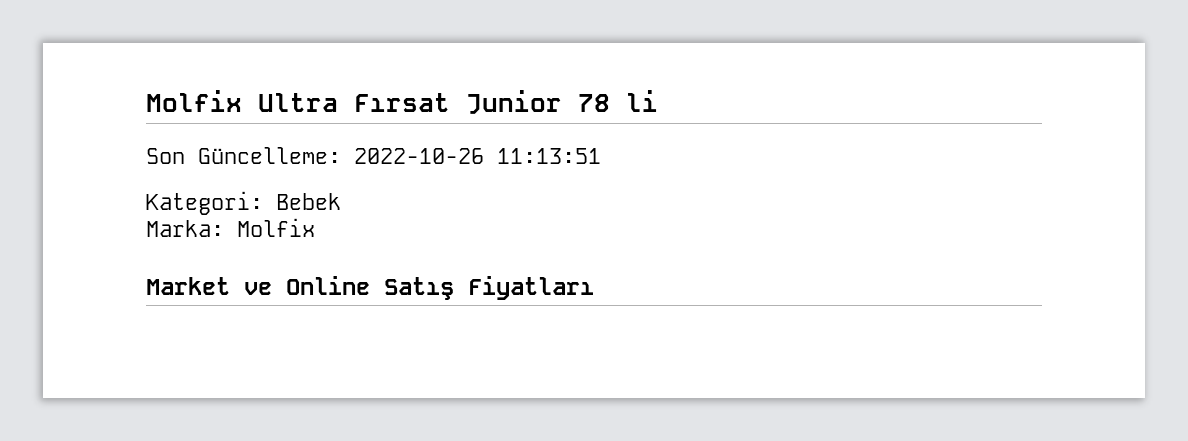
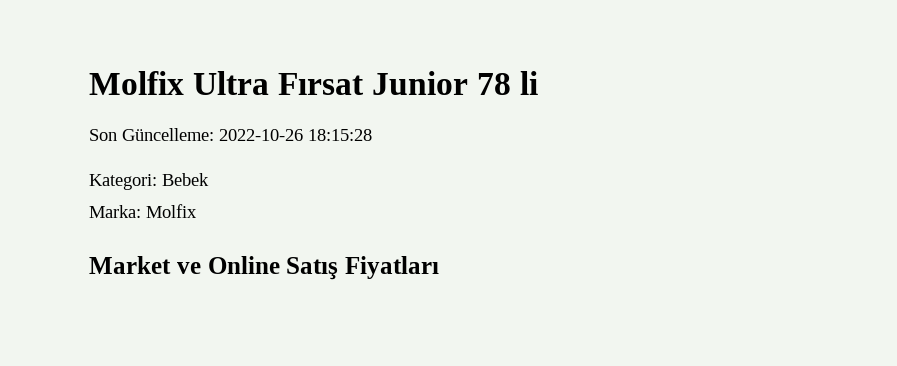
[497,148,601,164] 11:13:51 -> [308,129,372,141] 18:15:28

